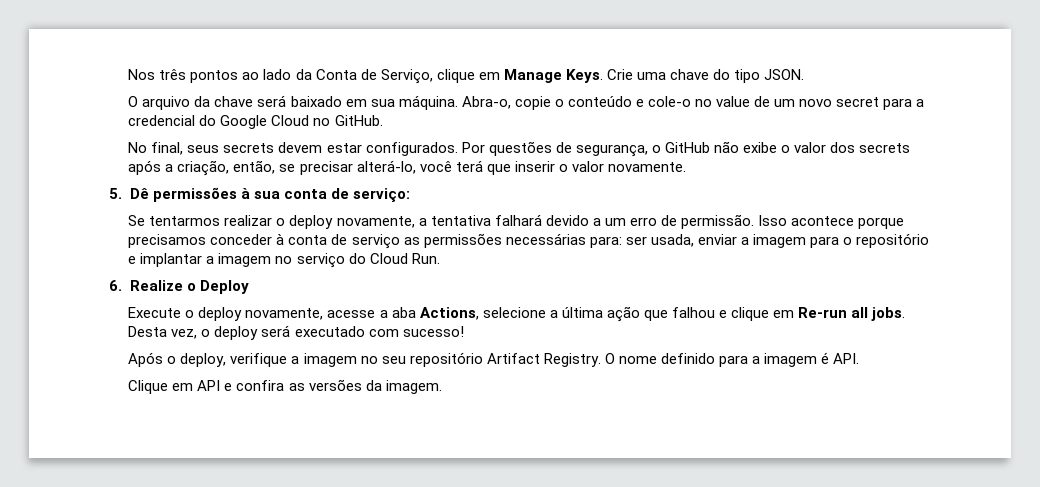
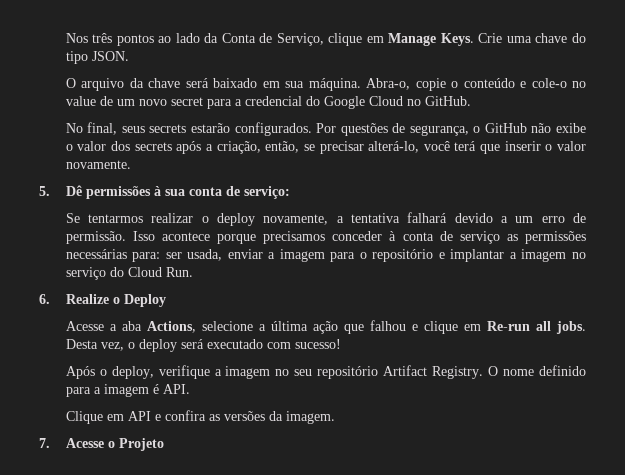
[278,142,362,153] devem estar -> [190,123,230,133] estarão
[128,307,376,321] Execute o deploy novamente, acesse -> [65,321,104,331] Acesse
(442, 387) none -> [39,438,164,451] // 7. Acesse o Projeto

